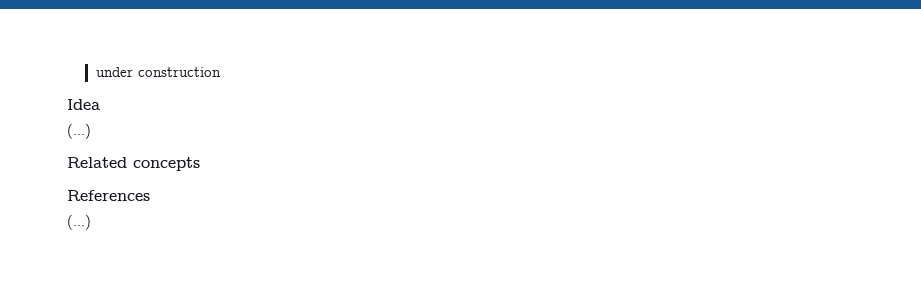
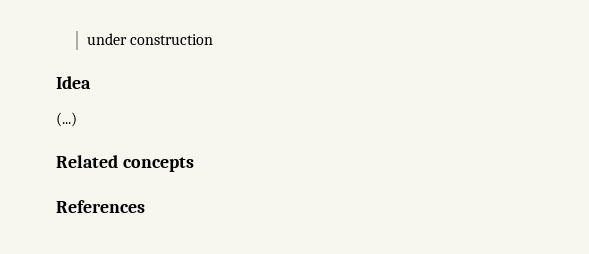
[67,214,91,230] // (...) -> (145, 206) none

